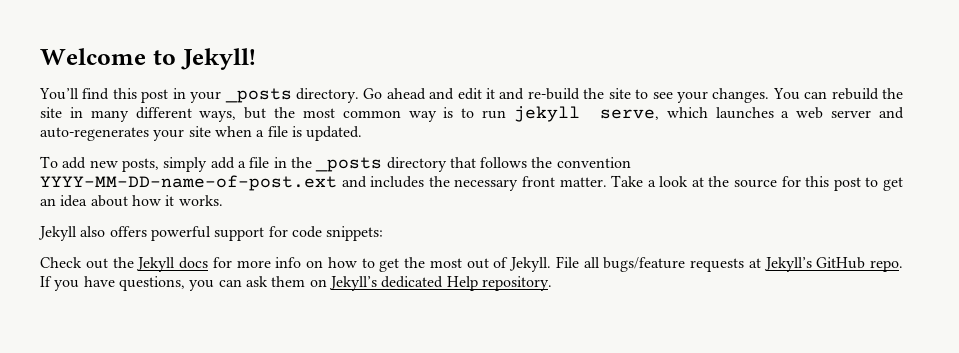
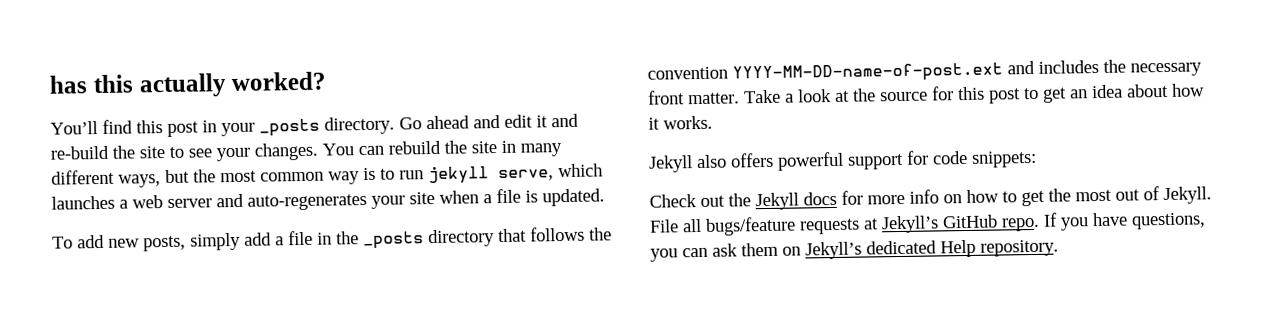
[40,48,256,70] Welcome to Jekyll! -> [49,71,327,98] has this actually worked?

